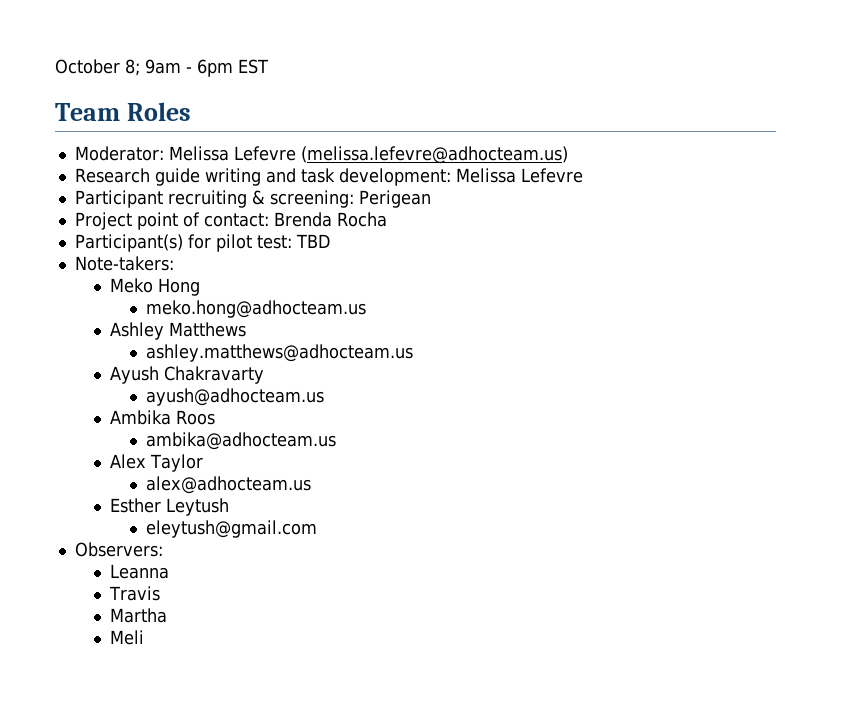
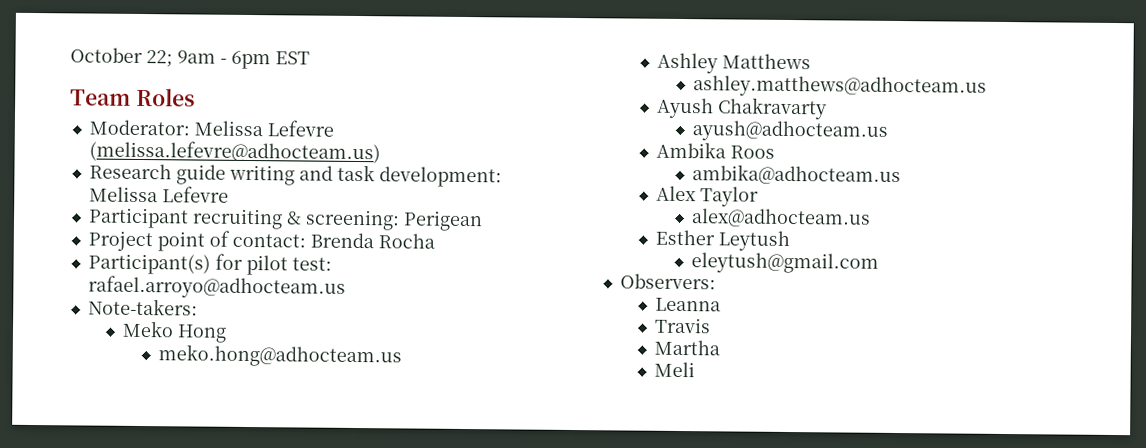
[125,59,140,76] 8; -> [146,50,173,68] 22;
[295,234,330,248] TBD -> [87,275,346,299] rafael.arroyo@adhocteam.us

